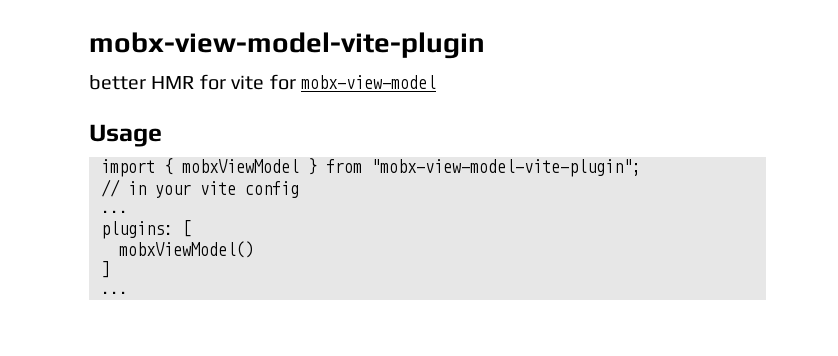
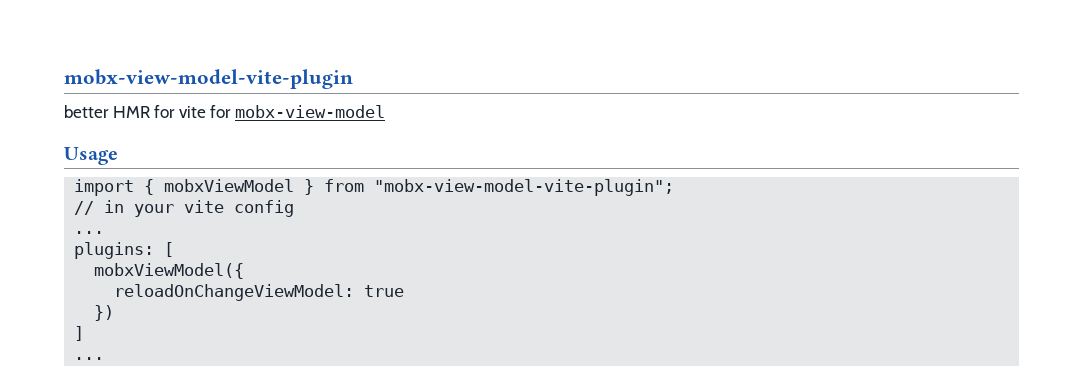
[119,241,254,258] mobxViewModel() -> [94,263,245,279] [114,284,405,301] [94,305,115,321] mobxViewModel({ // reloadOnChangeViewModel: true // })

